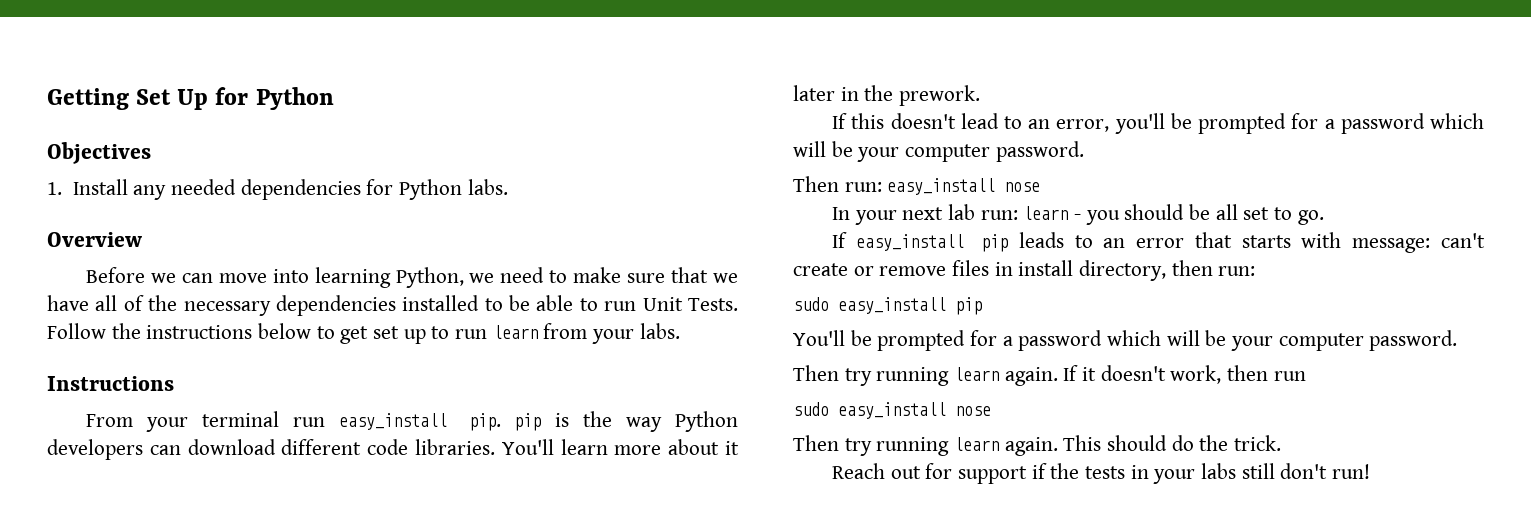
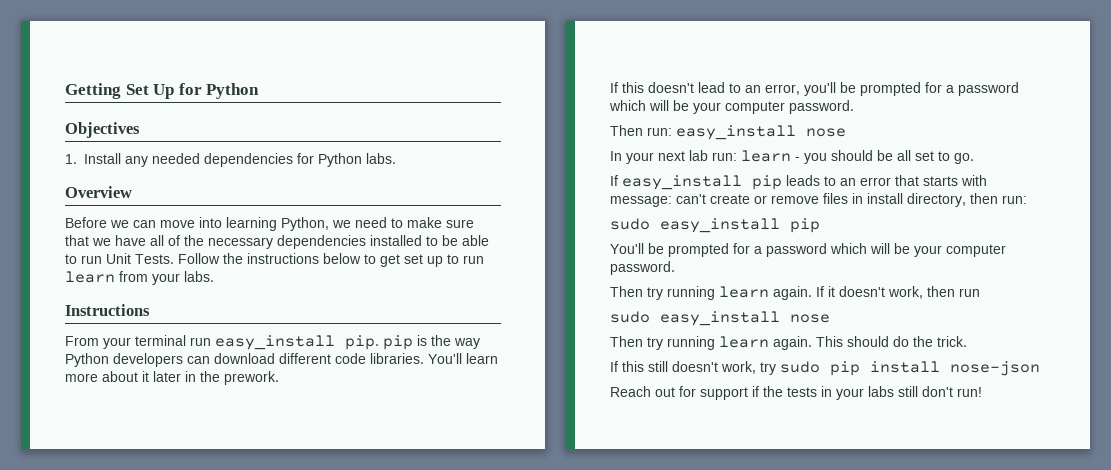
(1282, 443) none -> [610,361,1040,376] // If this still doesn't work, try sudo pip install nose-json

